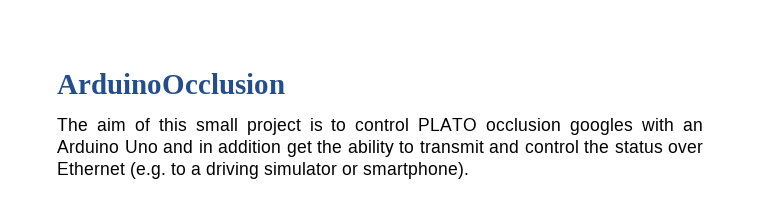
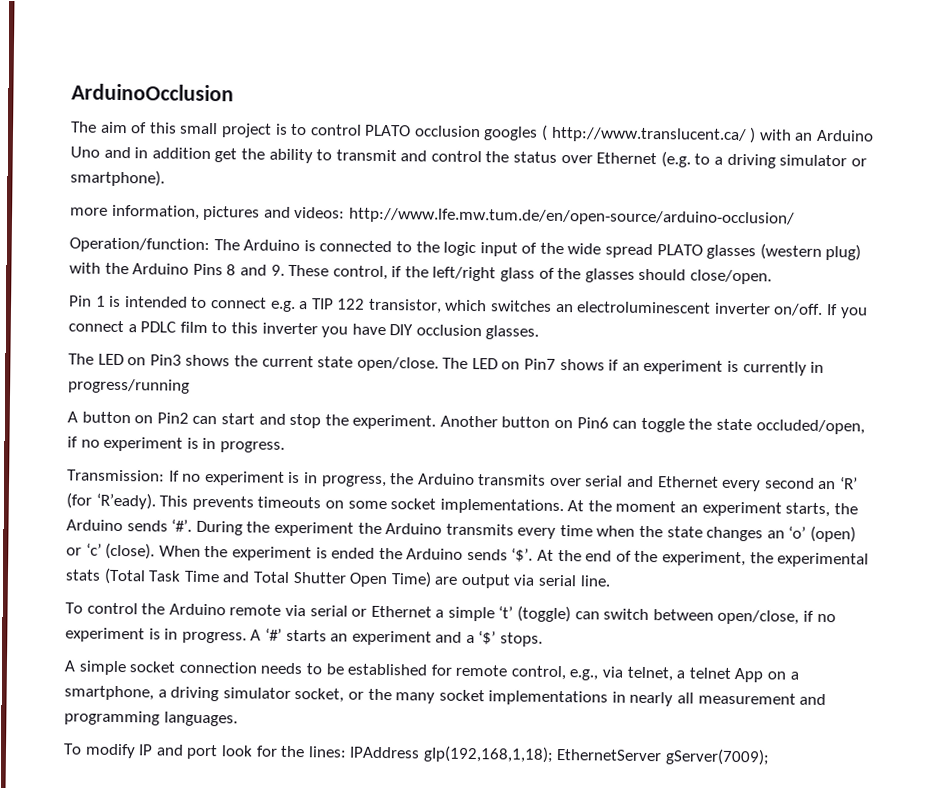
(634, 126) none -> [541,124,757,144] ( http://www.translucent.ca/ )
(469, 170) none -> [70,204,795,227] [69,237,862,261] [69,262,773,285] [69,295,868,319] [68,320,540,340] [68,353,825,376] [68,378,190,394] [67,411,865,435] [67,436,285,453] [67,469,859,492] [66,492,858,518] [66,518,857,543] [66,542,870,568] [65,567,611,589] [65,602,836,625] [65,627,544,647] [64,660,799,683] [64,685,827,707] [64,710,238,727] [63,743,771,766] // more information, pictures and videos: http://www.lfe.mw.tum.de/en/open-source/arduino-occlusion/ // Operation/function: The Arduino is connected to the logic input of the wide spread PLATO glasses (western plug) with the Arduino Pins 8 and 9. These control, if the left/right glass of the glasses should close/open. // Pin 1 is intended to connect e.g. a TIP 122 transistor, which switches an electroluminescent inverter on/off. If you connect a PDLC film to this inverter you have DIY occlusion glasses. // The LED on Pin3 shows the current state open/close. The LED on Pin7 shows if an experiment is currently in progress/running // A button on Pin2 can start and stop the experiment. Another button on Pin6 can toggle the state occluded/open, if no experiment is in progress. // Transmission: If no experiment is in progress, the Arduino transmits over serial and Ethernet every second an ‘R’ (for ‘R’eady). This prevents timeouts on some socket implementations. At the moment an experiment starts, the Arduino sends ‘#’. During the experiment the Arduino transmits every time when the state changes an ‘o’ (open) or ‘c’ (close). When the experiment is ended the Arduino sends ‘$’. At the end of the experiment, the experimental stats (Total Task Time and Total Shutter Open Time) are output via serial line. // To control the Arduino remote via serial or Ethernet a simple ‘t’ (toggle) can switch between open/close, if no experiment is in progress. A ‘#’ starts an experiment and a ‘$’ stops. // A simple socket connection needs to be established for remote control, e.g., via telnet, a telnet App on a smartphone, a driving simulator socket, or the many socket implementations in nearly all measurement and programming languages. // To modify IP and port look for the lines: IPAddress gIp(192,168,1,18); EthernetServer gServer(7009);

